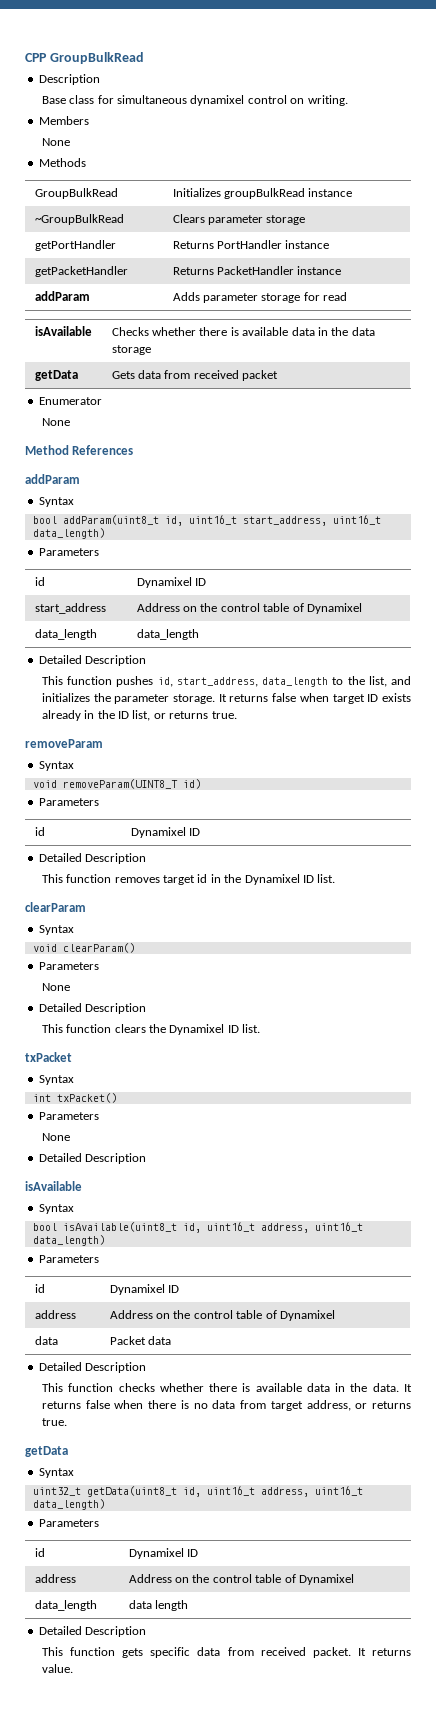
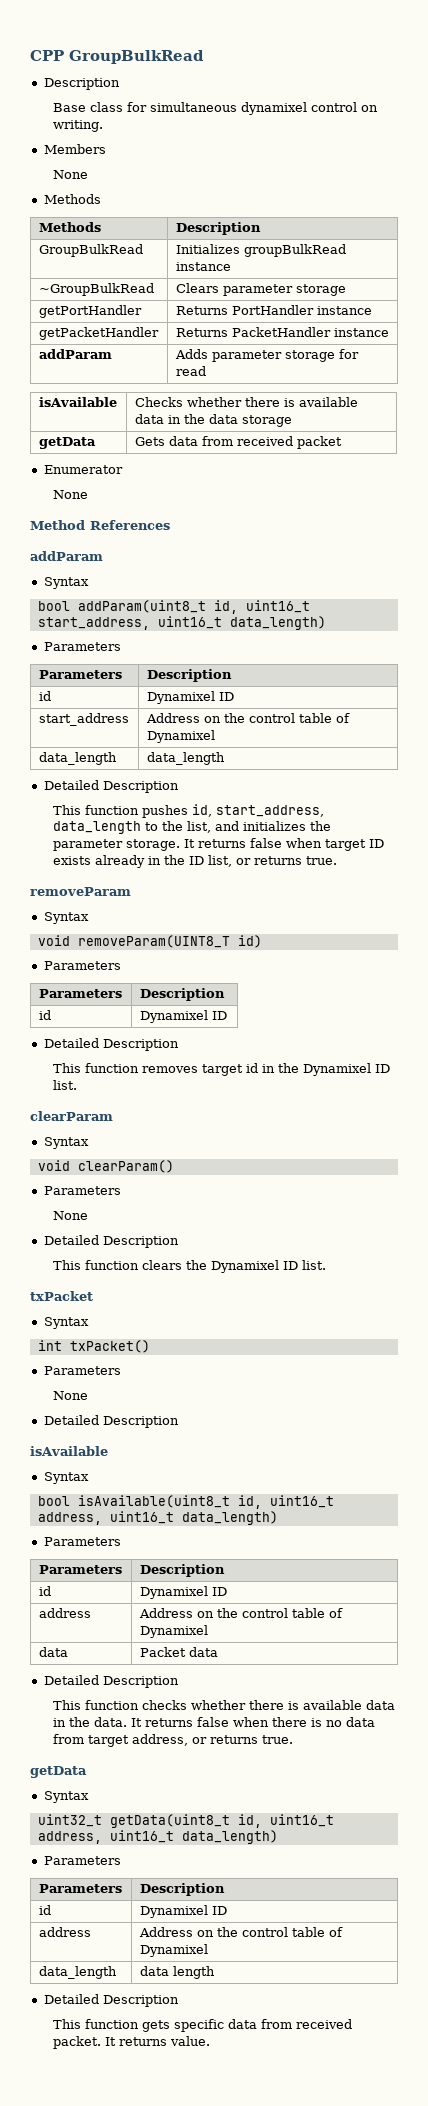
(86, 162) none -> [38,222,101,232] [175,222,261,235] // Methods | Description
(99, 552) none -> [38,670,122,679] [146,669,232,682] // Parameters | Description
(99, 802) none -> [38,989,122,998] [139,988,225,1001] // Parameters | Description
(99, 1259) none -> [38,1565,122,1574] [139,1564,225,1577] // Parameters | Description
(99, 1523) none -> [38,1884,122,1893] [139,1883,225,1896] // Parameters | Description

